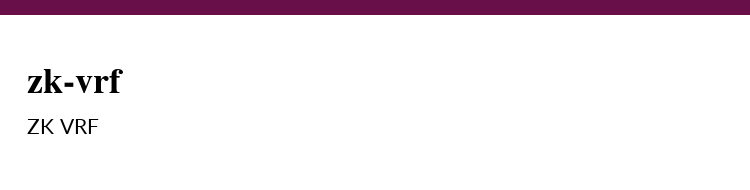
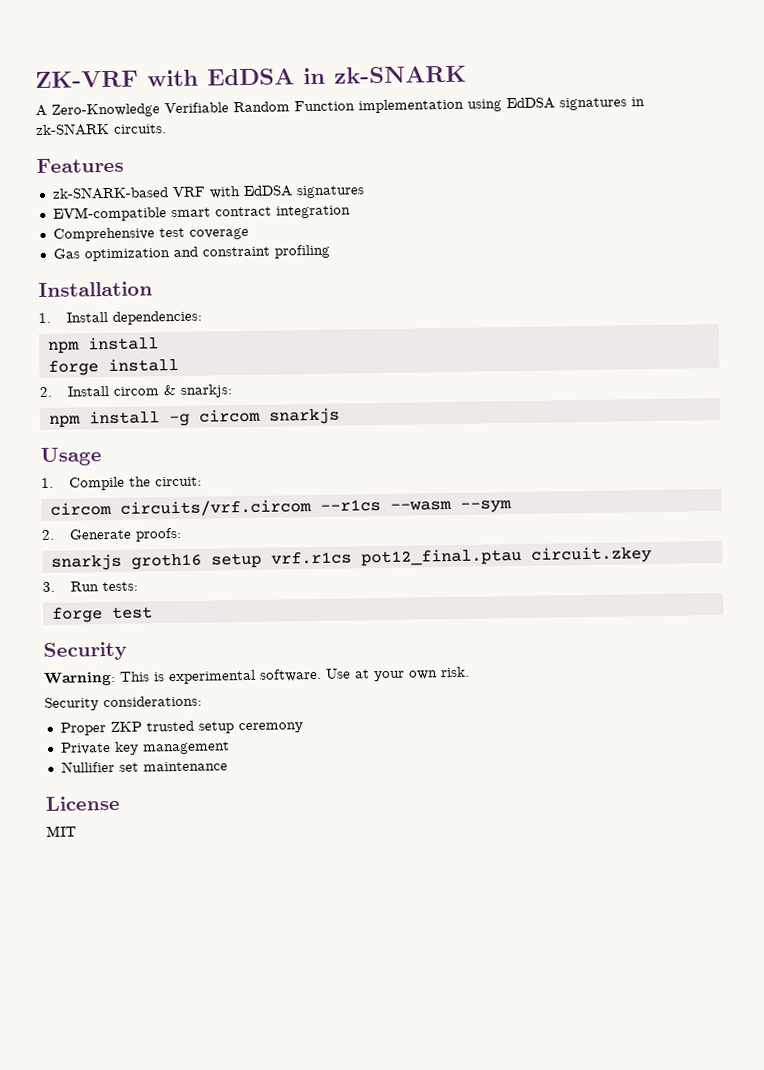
[27,69,123,93] [27,119,99,134] zk-vrf // ZK VRF -> [35,65,467,89] [35,97,645,118] [35,122,167,137] [36,157,124,174] [51,185,365,200] [52,205,351,222] [52,227,249,242] [52,244,330,262] [38,281,153,298] [38,310,202,325] [47,336,159,354] [47,357,179,376] [39,384,232,398] [48,407,340,428] [40,447,102,466] [41,476,202,491] [49,499,512,517] [41,527,182,542] [50,546,652,571] [42,581,138,592] [51,606,153,623] [43,641,127,661] [43,666,470,686] [44,695,202,711] [59,720,303,736] [60,741,230,755] [60,760,228,773] [45,795,121,811] [46,825,77,837] ZK-VRF with EdDSA in zk-SNARK // A Zero-Knowledge Verifiable Random Function implementation using EdDSA signatures in zk-SNARK circuits. // Features // zk-SNARK-based VRF with EdDSA signatures // EVM-compatible smart contract integration // Comprehensive test coverage // Gas optimization and constraint profiling // Installation // 1. Install dependencies: // npm install // forge install // 2. Install circom & snarkjs: // npm install -g circom snarkjs // Usage // 1. Compile the circuit: // circom circuits/vrf.circom --r1cs --wasm --sym // 2. Generate proofs: // snarkjs groth16 setup vrf.r1cs pot12_final.ptau circuit.zkey // 3. Run tests: // forge test // Security // Warning: This is experimental software. Use at your own risk. // Security considerations: // Proper ZKP trusted setup ceremony // Private key management // Nullifier set maintenance // License // MIT

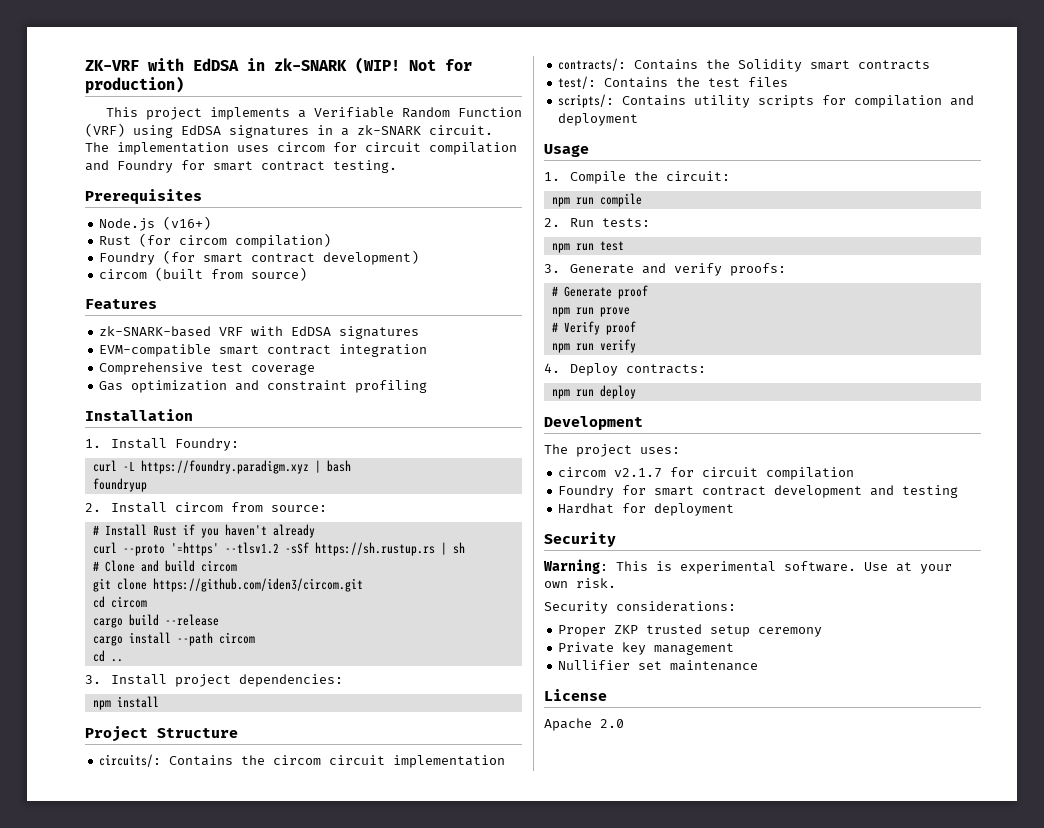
[35,103,160,118] // A Zero-Knowledge -> [355,57,472,74] [85,76,184,94] [105,107,306,120] (WIP! Not for production) // This project implements a
[358,98,464,114] implementation -> [85,123,125,137] (VRF)
[35,122,167,137] zk-SNARK circuits. -> [341,125,493,136] [85,142,517,155] [85,160,397,173] [85,189,202,204] [99,216,212,231] [99,233,332,248] [99,250,420,265] [99,267,308,281] a zk-SNARK circuit. The implementation uses circom for circuit compilation and Foundry for smart contract testing. // Prerequisites // Node.js (v16+) // Rust (for circom compilation) // Foundry (for smart contract development) // circom (built from source)
[111,310,202,325] [47,336,159,354] [47,357,179,376] [39,384,232,398] [48,407,340,428] dependencies: // npm install // forge install // 2. Install circom & snarkjs: // npm install -g circom snarkjs -> [174,438,239,451] [92,460,351,474] [92,478,147,492] [85,502,327,513] [92,524,315,538] [92,542,465,556] [92,560,237,572] [92,578,363,592] [92,596,147,608] [92,614,219,628] [92,632,255,646] [92,650,123,662] [85,674,343,687] [92,696,159,710] [85,726,238,742] [99,754,506,768] [558,58,931,72] [558,76,789,89] [558,94,975,108] [558,113,639,126] Foundry: // curl -L https://foundry.paradigm.xyz | bash // foundryup // 2. Install circom from source: // # Install Rust if you haven't already // curl --proto '=https' --tlsv1.2 -sSf https://sh.rustup.rs | sh // # Clone and build circom // git clone https://github.com/iden3/circom.git // cd circom // cargo build --release // cargo install --path circom // cd .. // 3. Install project dependencies: // npm install // Project Structure // circuits/: Contains the circom circuit implementation // contracts/: Contains the Solidity smart contracts // test/: Contains the test files // scripts/: Contains utility scripts for compilation and deployment
[49,499,512,517] [41,527,182,542] [50,546,652,571] [42,581,55,592] circom circuits/vrf.circom --r1cs --wasm --sym // 2. Generate proofs: // snarkjs groth16 setup vrf.r1cs pot12_final.ptau circuit.zkey // 3. -> [551,193,642,207] [544,218,560,227] npm run compile // 2.
[51,606,153,623] forge test -> [551,241,624,253] [544,263,786,276] [551,285,648,299] [551,307,630,317] [551,321,636,335] [551,339,636,353] [544,363,706,376] [551,385,636,399] [544,416,643,430] [544,444,680,457] [558,467,855,480] [558,485,959,498] [558,503,735,516] npm run test // 3. Generate and verify proofs: // # Generate proof // npm run prove // # Verify proof // npm run verify // 4. Deploy contracts: // npm run deploy // Development // The project uses: // circom v2.1.7 for circuit compilation // Foundry for smart contract development and testing // Hardhat for deployment
[46,825,77,837] MIT -> [544,718,624,731] Apache 2.0

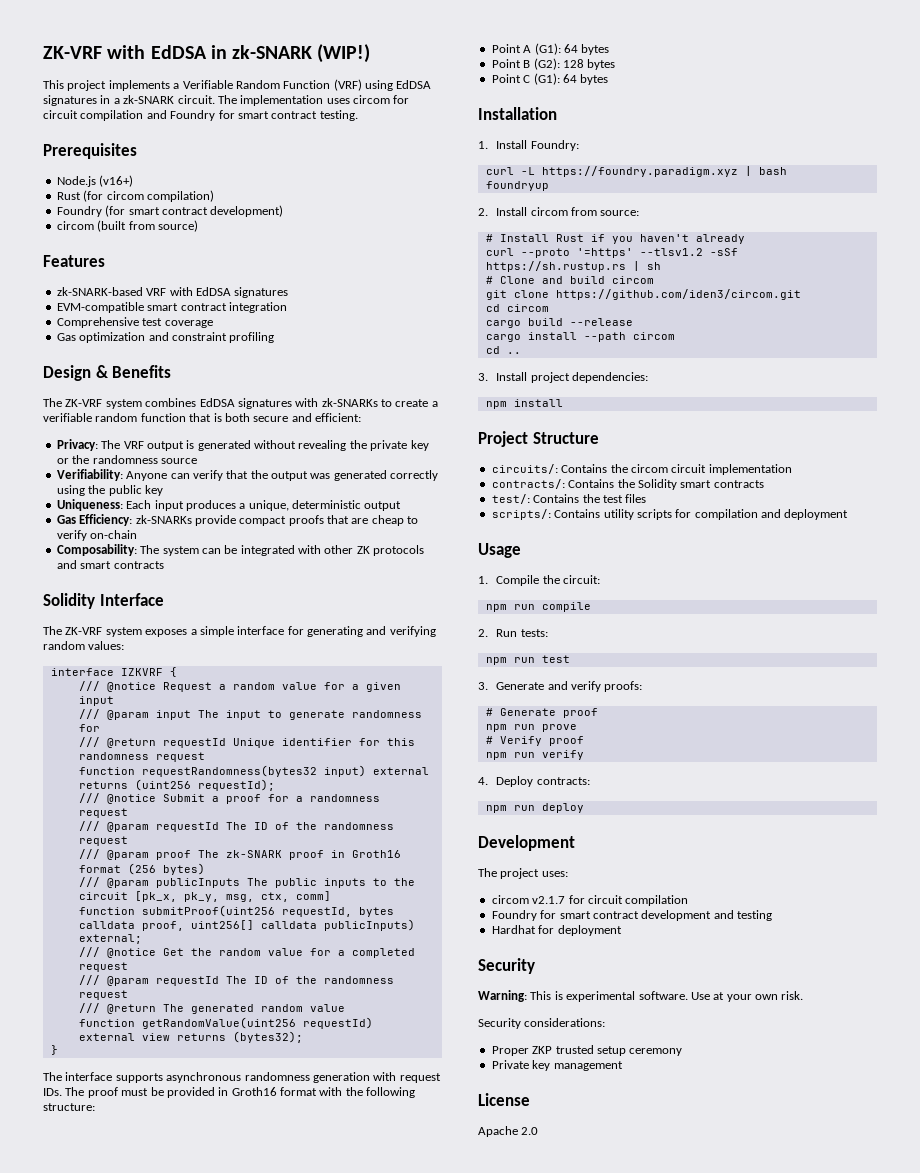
[355,57,472,74] [85,76,184,94] (WIP! Not for production) -> [317,44,371,63] (WIP!)
(428, 386) none -> [43,365,172,381] [43,398,438,409] [43,413,361,422] [56,439,429,451] [56,455,197,464] [56,469,439,481] [56,485,163,496] [56,499,402,511] [56,514,419,526] [56,530,138,541] [56,544,425,556] [56,560,164,569] [43,593,164,609] [43,626,436,637] [43,641,125,650] [50,667,177,677] [78,681,401,692] [78,696,114,706] [78,709,422,720] [78,724,100,732] [78,737,415,748] [78,752,205,762] [78,765,429,777] [78,779,275,791] [78,793,380,804] [78,808,128,818] [78,821,394,832] [78,836,128,846] [78,849,401,860] [78,863,205,875] [78,877,415,888] [78,891,331,902] [78,905,394,917] [78,919,415,931] [78,934,142,944] [78,947,415,958] [78,962,128,972] [78,975,394,986] [78,990,128,1000] [78,1003,345,1014] [78,1017,373,1029] [78,1031,303,1043] [50,1045,58,1055] [43,1072,441,1083] [43,1087,416,1098] [43,1103,95,1111] [491,43,610,55] [491,58,616,70] [491,73,609,85] // Design & Benefits // The ZK-VRF system combines EdDSA signatures with zk-SNARKs to create a verifiable random function that is both secure and efficient: // Privacy: The VRF output is generated without revealing the private key or the randomness source // Verifiability: Anyone can verify that the output was generated correctly using the public key // Uniqueness: Each input produces a unique, deterministic output // Gas Efficiency: zk-SNARKs provide compact proofs that are cheap to verify on-chain // Composability: The system can be integrated with other ZK protocols and smart contracts // Solidity Interface // The ZK-VRF system exposes a simple interface for generating and verifying random values: // interface IZKVRF { // /// @notice Request a random value for a given input // /// @param input The input to generate randomness for // /// @return requestId Unique identifier for this randomness request // function requestRandomness(bytes32 input) external returns (uint256 requestId); // /// @notice Submit a proof for a randomness request // /// @param requestId The ID of the randomness request // /// @param proof The zk-SNARK proof in Groth16 format (256 bytes) // /// @param publicInputs The public inputs to the circuit [pk_x, pk_y, msg, ctx, comm] // function submitProof(uint256 requestId, bytes calldata proof, uint256[] calldata publicInputs) external; // /// @notice Get the random value for a completed request // /// @param requestId The ID of the randomness request // /// @return The generated random value // function getRandomValue(uint256 requestId) external view returns (bytes32); // } // The interface supports asynchronous randomness generation with request IDs. The proof must be provided in Groth16 format with the following structure: // Point A (G1): 64 bytes // Point B (G2): 128 bytes // Point C (G1): 64 bytes
[558,660,759,671] // Nullifier set maintenance -> (623, 1066) none

